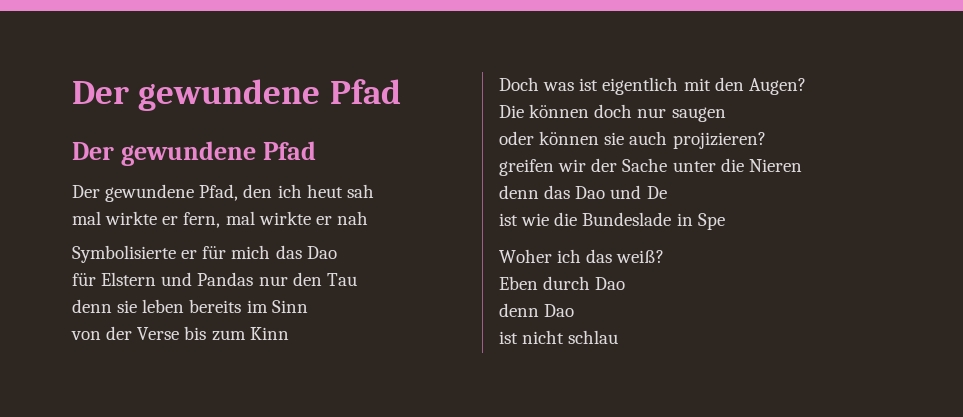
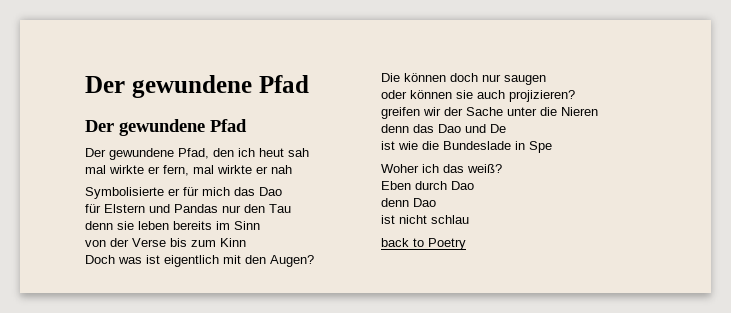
(619, 337) none -> [381,238,466,250] // back to Poetry

